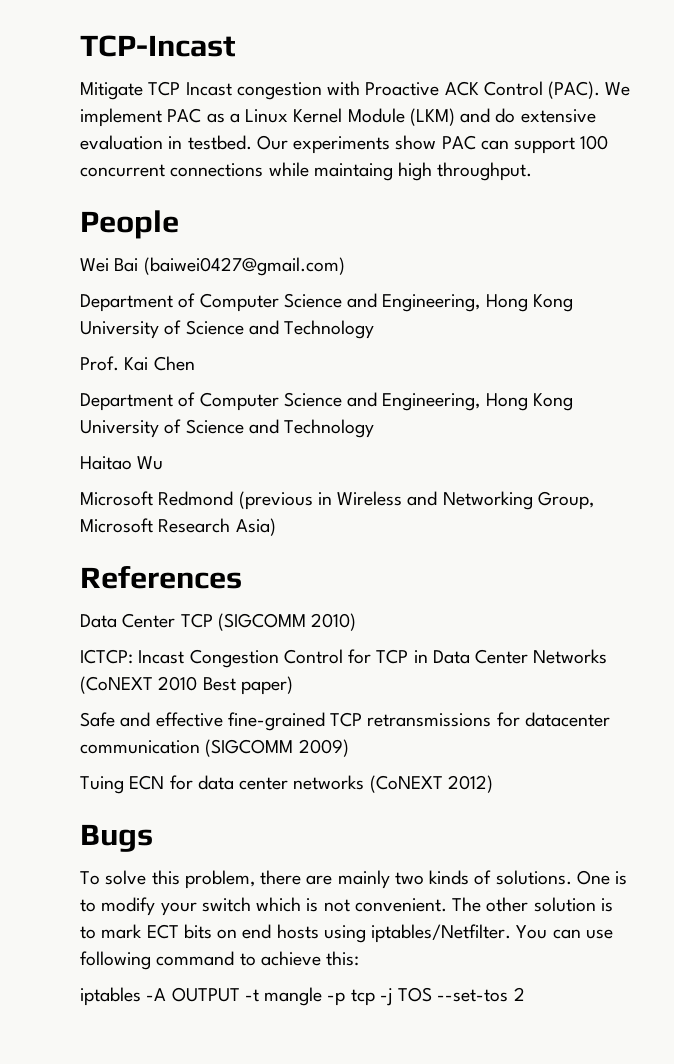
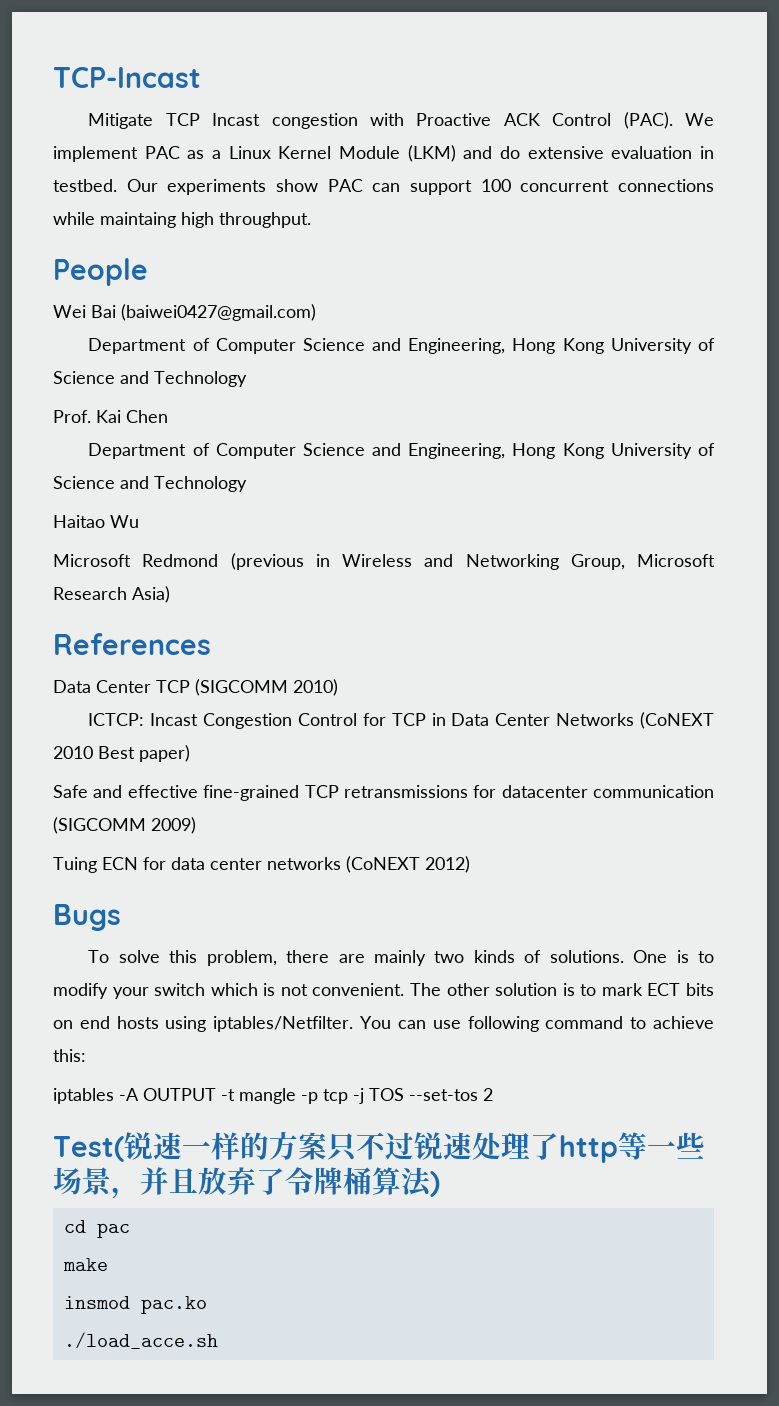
(525, 994) none -> [53,1131,705,1163] [53,1167,440,1199] [63,1220,130,1238] [62,1258,108,1271] [63,1296,207,1314] [63,1332,218,1349] // Test(锐速一样的方案只不过锐速处理了http等一些场景，并且放弃了令牌桶算法) // cd pac // make // insmod pac.ko // ./load_acce.sh

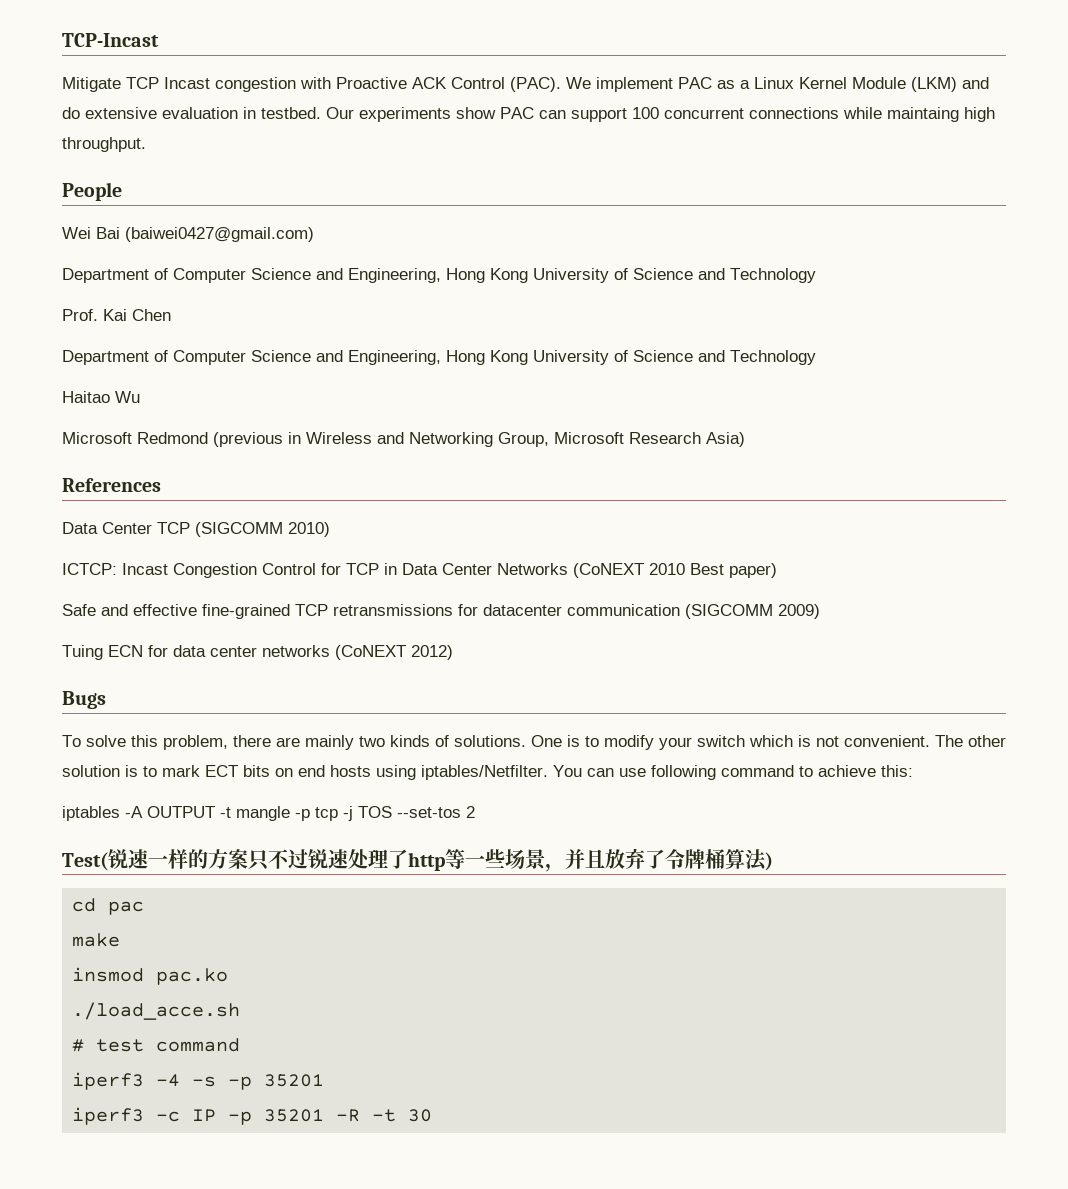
(218, 1340) none -> [72,1038,241,1052] [72,1072,325,1090] [72,1107,433,1125] // # test command // iperf3 -4 -s -p 35201 // iperf3 -c IP -p 35201 -R -t 30

